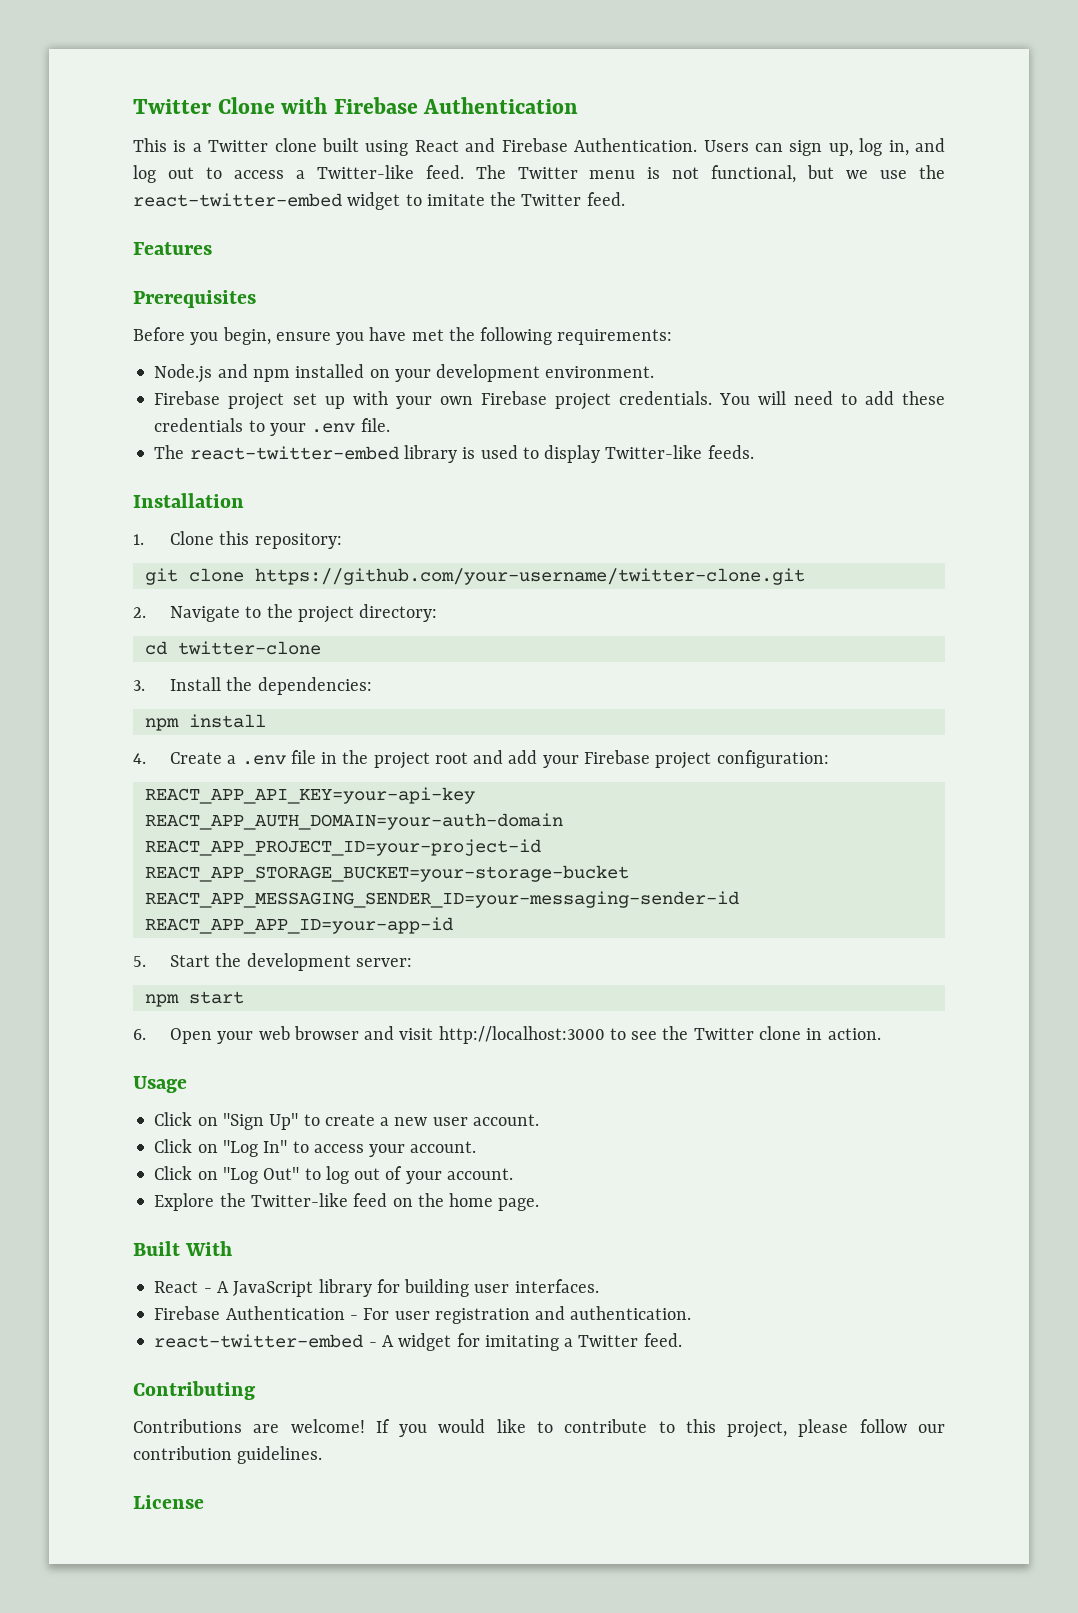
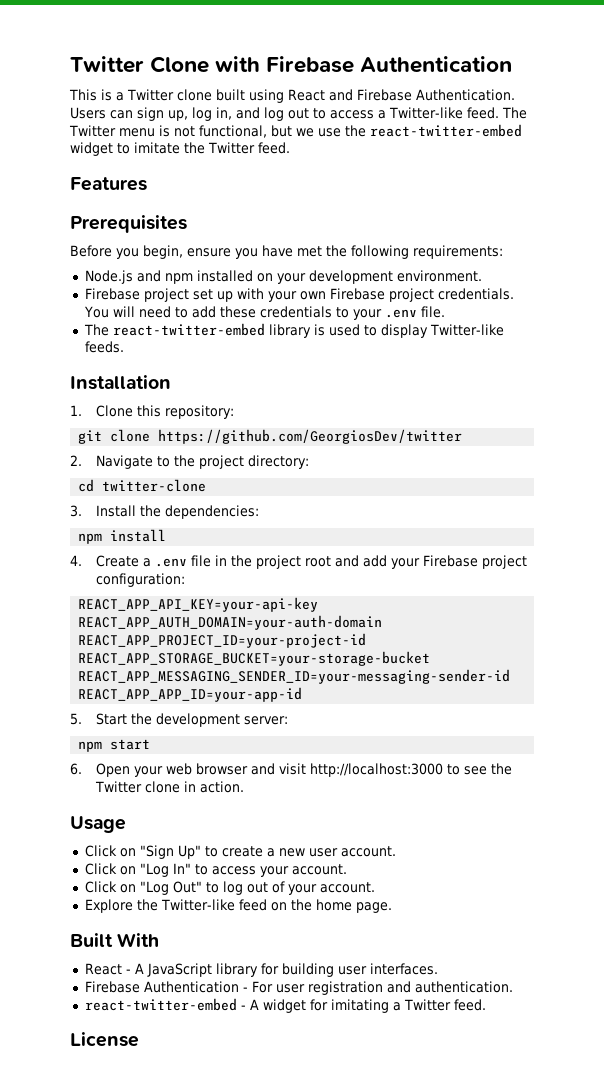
[254,568,805,585] https://github.com/your-username/twitter-clone.git -> [158,429,463,444] https://github.com/GeorgiosDev/twitter
[133,1381,255,1400] [133,1419,946,1438] [133,1446,323,1464] // Contributing // Contributions are welcome! If you would like to contribute to this project, please follow our contribution guidelines. -> (486, 1005) none

